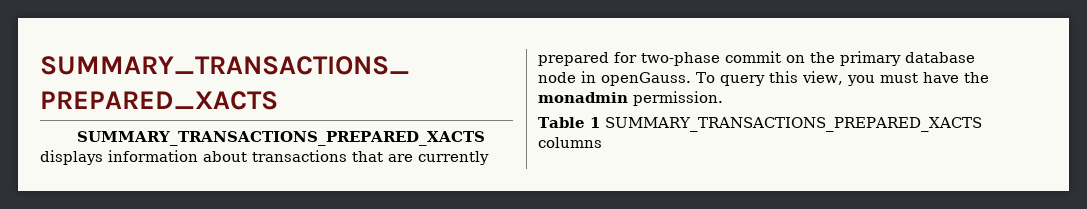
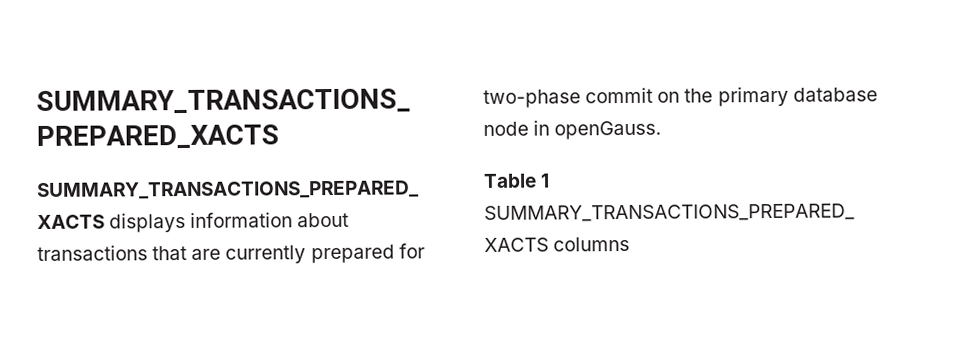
[696,71,989,86] [538,91,723,106] To query this view, you must have the monadmin permission. -> (662, 130) none

